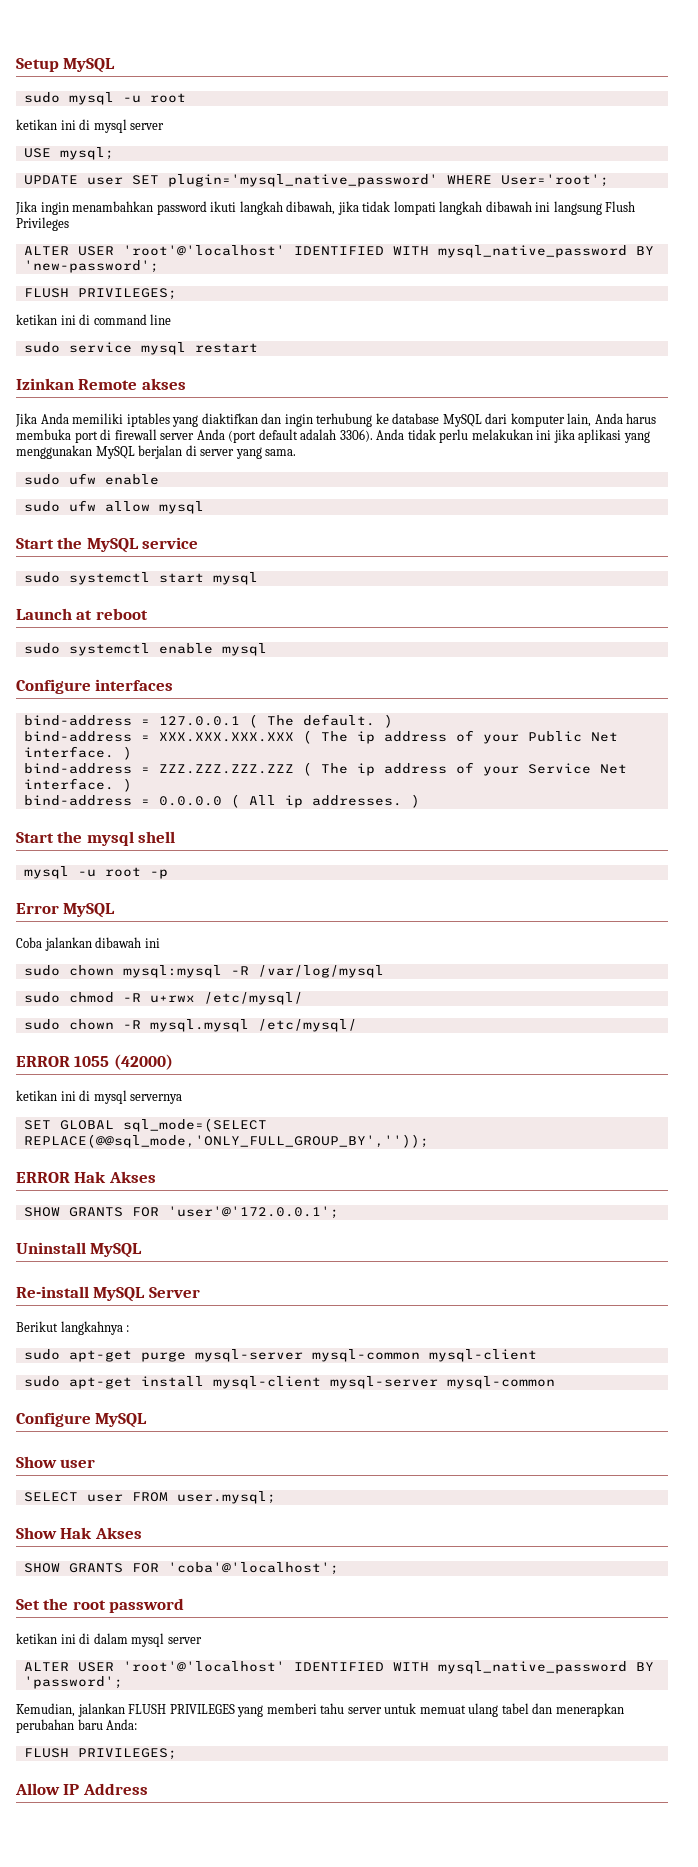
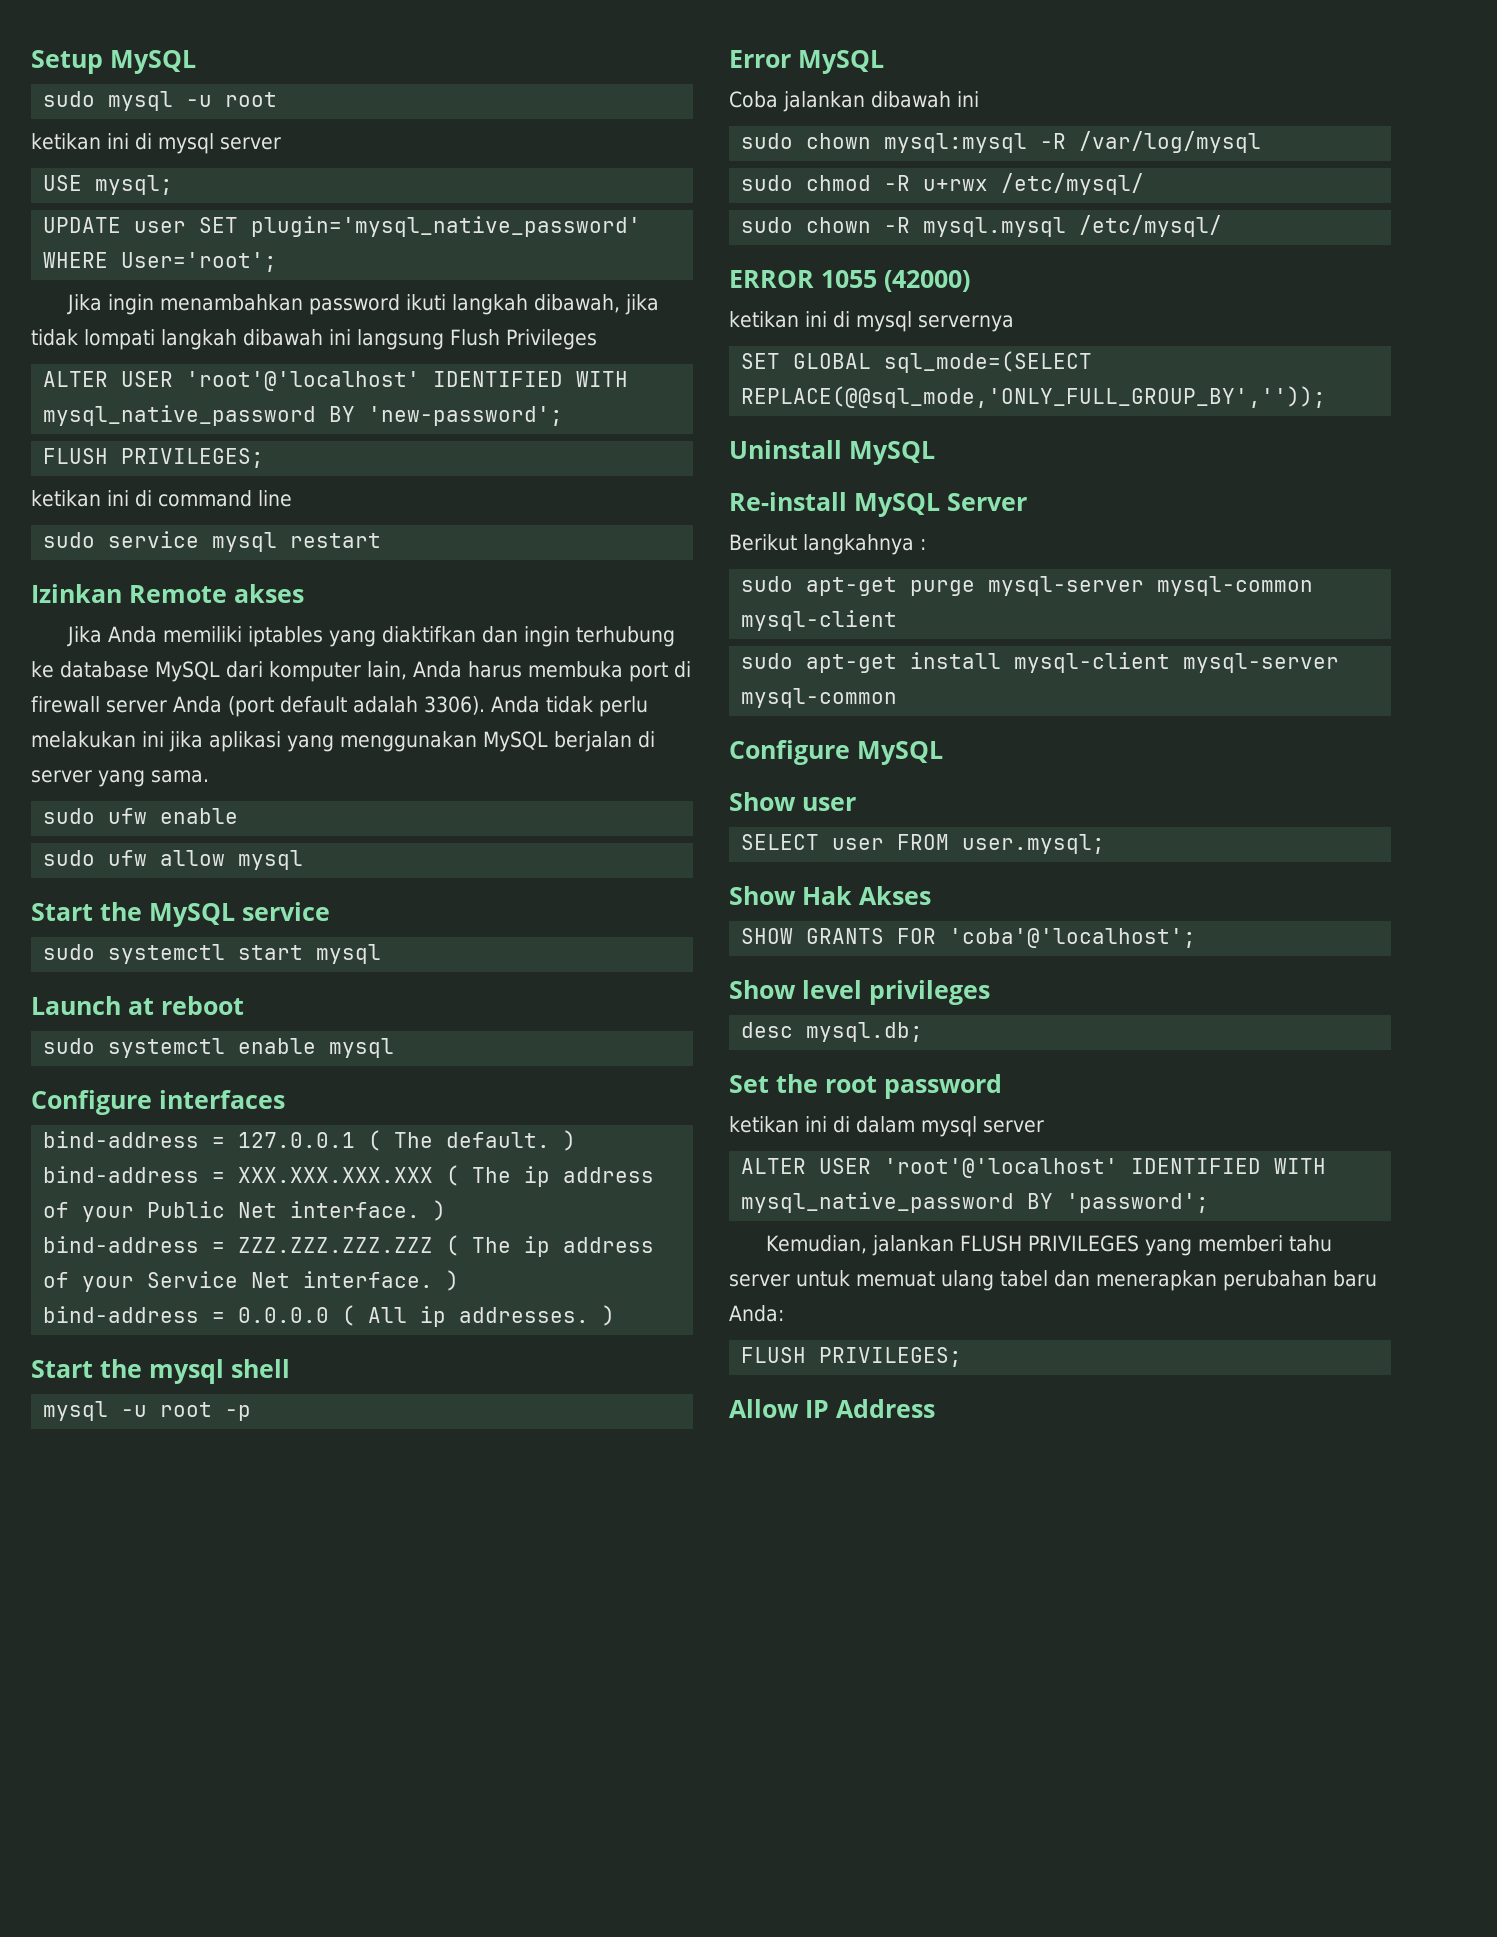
[16,1171,156,1183] [23,1206,339,1219] // ERROR Hak Akses // SHOW GRANTS FOR 'user'@'172.0.0.1'; -> (1327, 397) none
(339, 1568) none -> [729,980,990,1005] [741,1022,924,1042] // Show level privileges // desc mysql.db;

